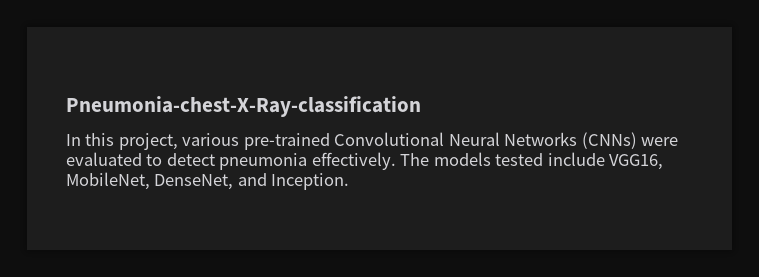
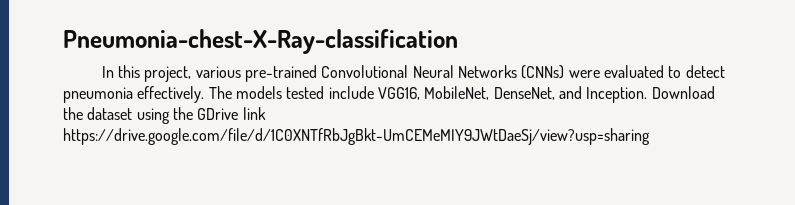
(350, 181) none -> [651,86,715,99] [63,107,266,124] [63,128,650,145] Download the dataset using the GDrive link https://drive.google.com/file/d/1C0XNTfRbJgBkt-UmCEMeMIY9JWtDaeSj/view?usp=sharing

